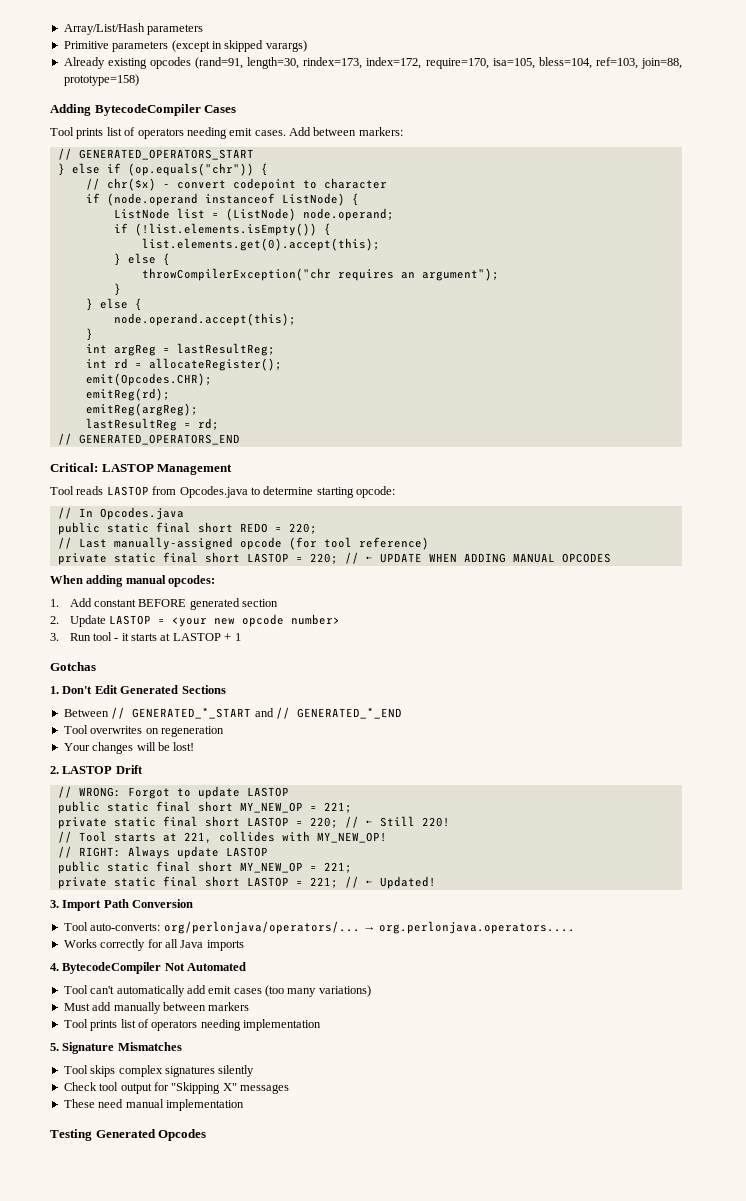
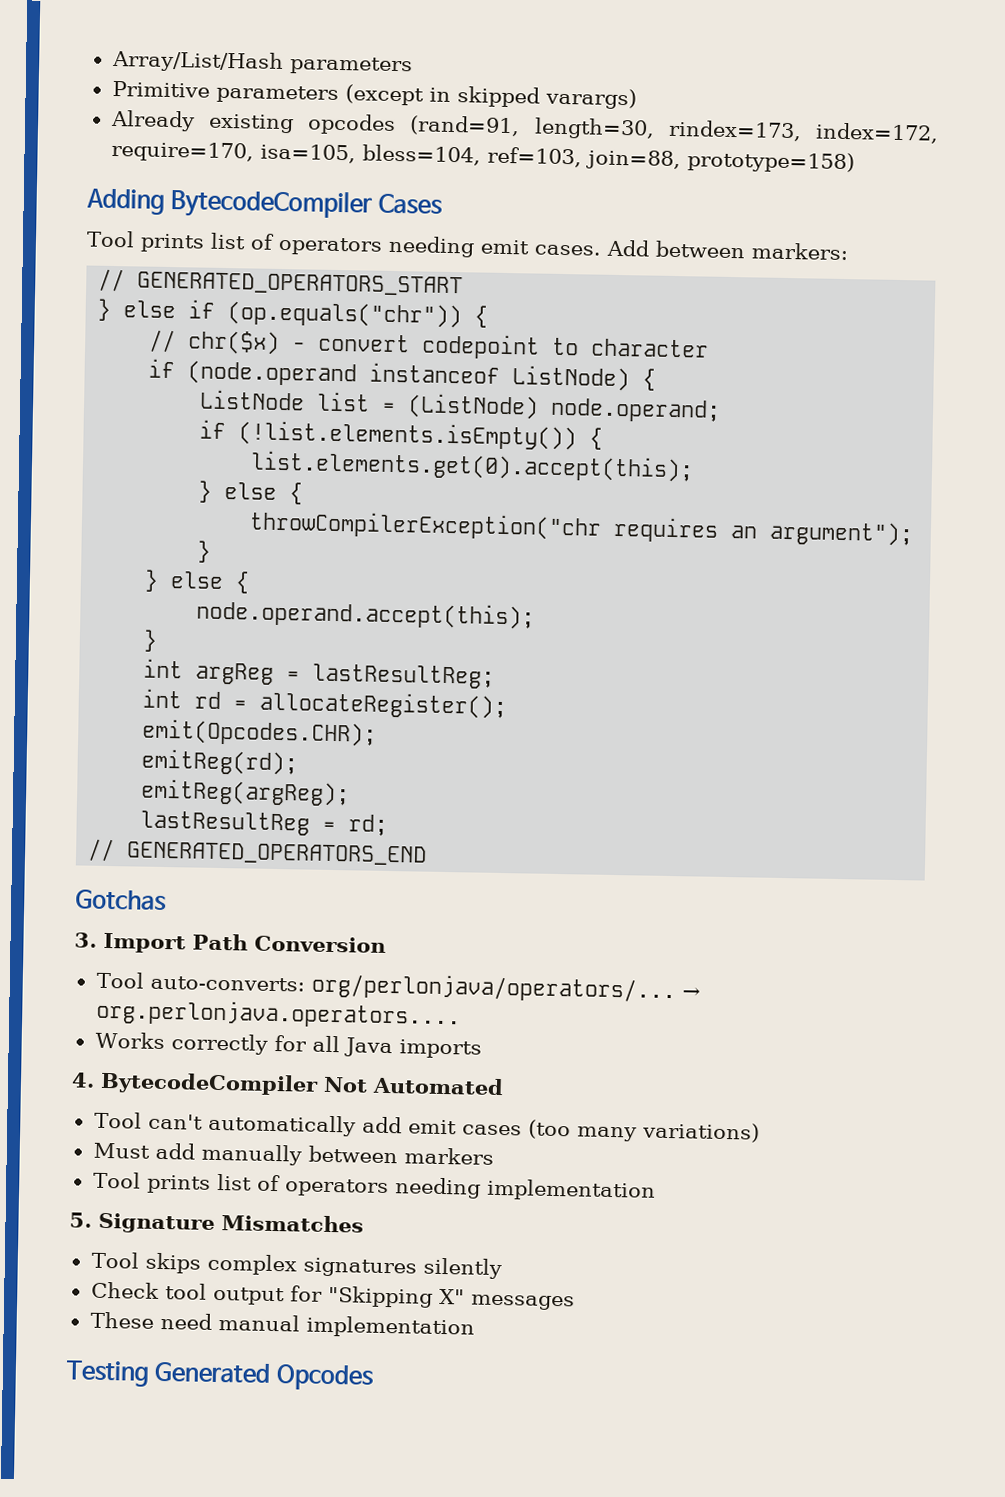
[50,463,233,475] [50,486,395,498] [57,507,184,520] [57,522,317,535] [57,537,429,550] [57,552,611,565] [50,575,216,587] [50,598,279,610] [50,614,340,627] [50,632,241,641] [50,662,96,671] [50,685,226,694] [63,707,402,719] [63,725,224,737] [63,742,195,754] [50,765,143,774] [57,786,289,799] [57,801,352,814] [57,816,450,829] [57,831,387,843] [57,846,268,859] [57,861,352,874] [57,876,436,889] Critical: LASTOP Management // Tool reads LASTOP from Opcodes.java to determine starting opcode: // // In Opcodes.java // public static final short REDO = 220; // // Last manually-assigned opcode (for tool reference) // private static final short LASTOP = 220; // ← UPDATE WHEN ADDING MANUAL OPCODES // When adding manual opcodes: // 1. Add constant BEFORE generated section // 2. Update LASTOP = <your new opcode number> // 3. Run tool - it starts at LASTOP + 1 // Gotchas // 1. Don't Edit Generated Sections // Between // GENERATED_*_START and // GENERATED_*_END // Tool overwrites on regeneration // Your changes will be lost! // 2. LASTOP Drift // // WRONG: Forgot to update LASTOP // public static final short MY_NEW_OP = 221; // private static final short LASTOP = 220; // ← Still 220! // // Tool starts at 221, collides with MY_NEW_OP! // // RIGHT: Always update LASTOP // public static final short MY_NEW_OP = 221; // private static final short LASTOP = 221; // ← Updated! -> [75,889,167,912] Gotchas

